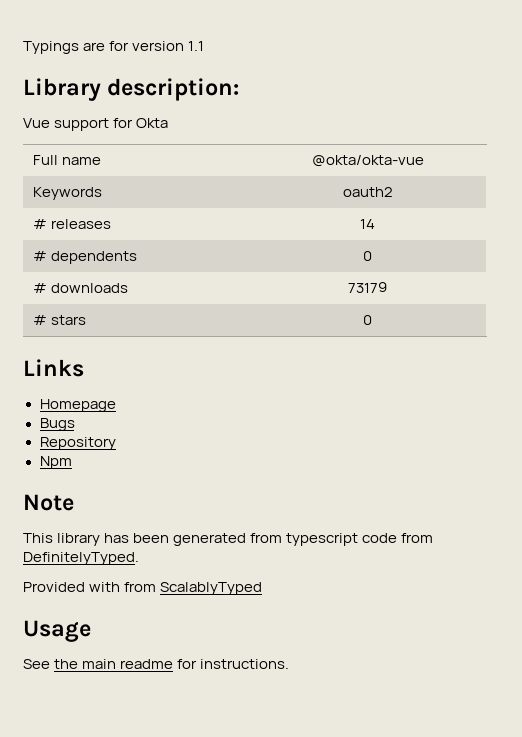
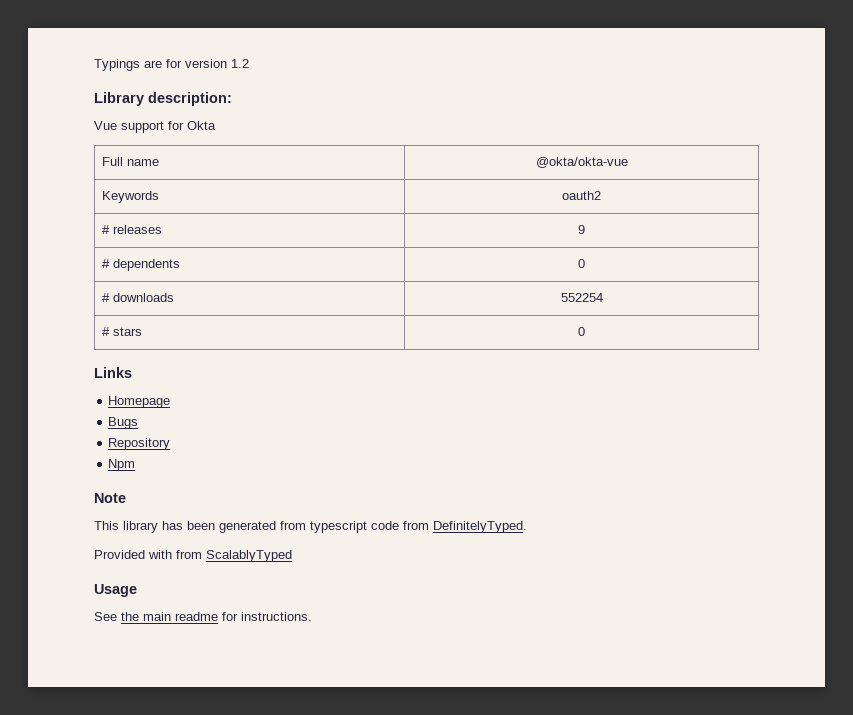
[188,41,205,51] 1.1 -> [231,59,249,68] 1.2
[360,219,375,229] 14 -> [578,225,585,234] 9
[348,282,387,293] 73179 -> [560,293,603,302] 552254

